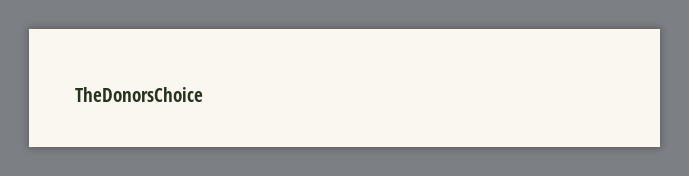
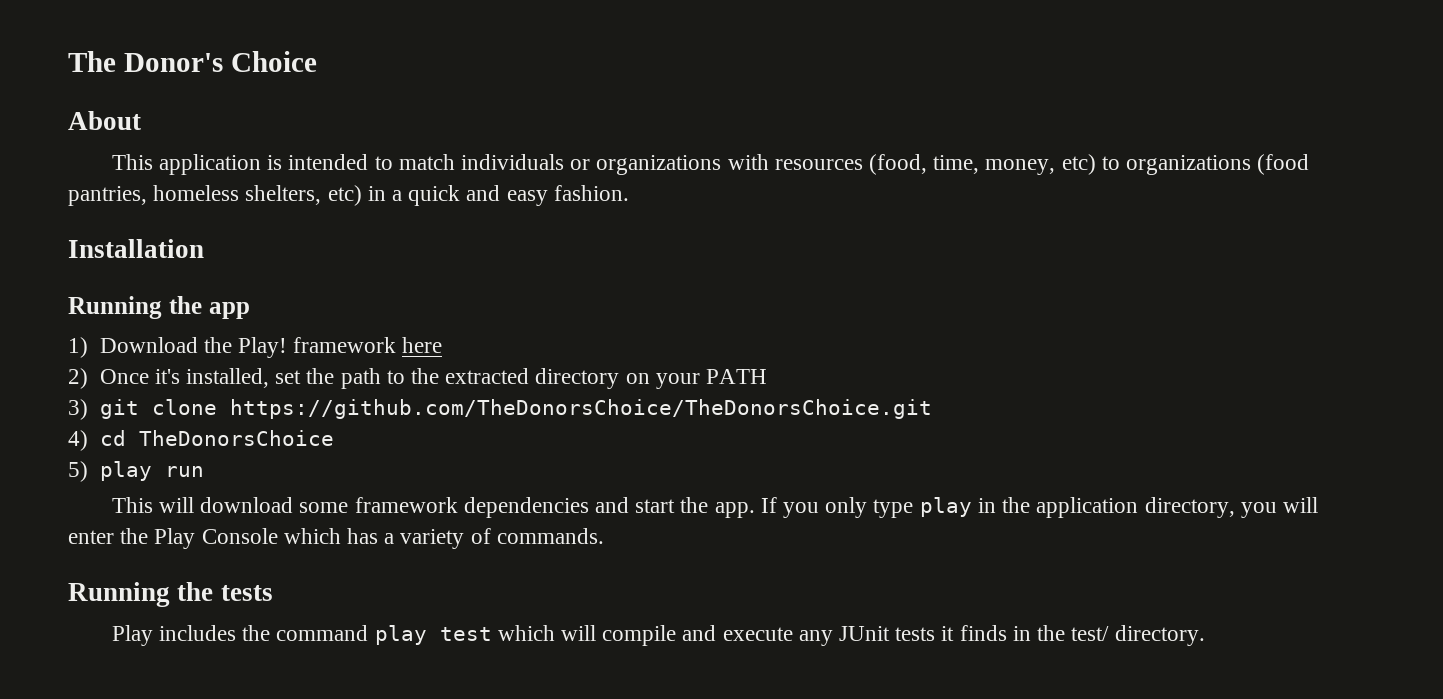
[75,87,203,102] TheDonorsChoice -> [68,51,317,72] [68,111,141,130] [111,154,1310,175] [68,185,629,206] [68,239,204,258] [68,296,250,319] [68,337,443,358] [68,368,768,389] [68,399,932,420] [68,430,334,451] [68,461,204,482] [111,497,1318,518] [68,528,604,549] [68,582,273,607] [111,625,1205,646] The Donor's Choice // About // This application is intended to match individuals or organizations with resources (food, time, money, etc) to organizations (food pantries, homeless shelters, etc) in a quick and easy fashion. // Installation // Running the app // 1) Download the Play! framework here // 2) Once it's installed, set the path to the extracted directory on your PATH // 3) git clone https://github.com/TheDonorsChoice/TheDonorsChoice.git // 4) cd TheDonorsChoice // 5) play run // This will download some framework dependencies and start the app. If you only type play in the application directory, you will enter the Play Console which has a variety of commands. // Running the tests // Play includes the command play test which will compile and execute any JUnit tests it finds in the test/ directory.

